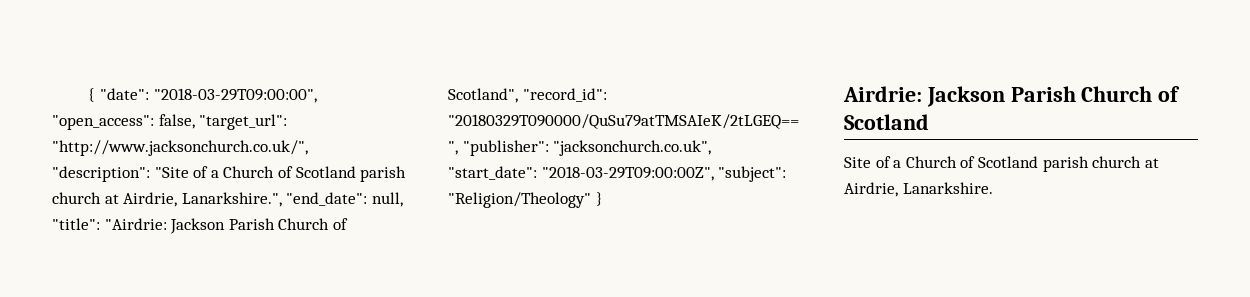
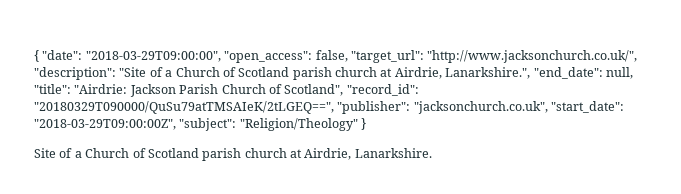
[843,86,1181,107] [844,114,929,130] // Airdrie: Jackson Parish Church of Scotland -> (367, 124) none

